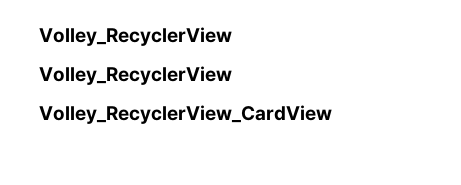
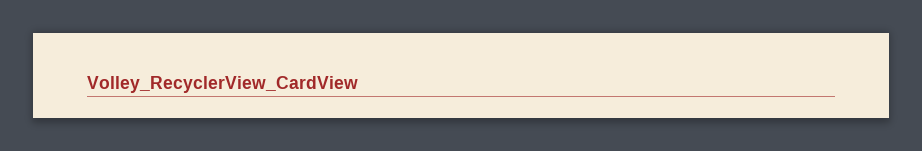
[39,27,232,46] [39,66,232,85] Volley_RecyclerView // Volley_RecyclerView // -> (87, 84) none

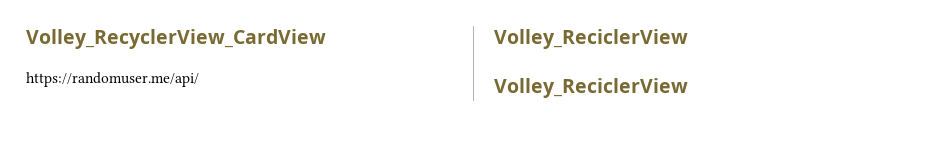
(358, 84) none -> [26,72,199,87] [494,29,688,49] [494,78,688,98] // https://randomuser.me/api/ // Volley_ReciclerView // Volley_ReciclerView

